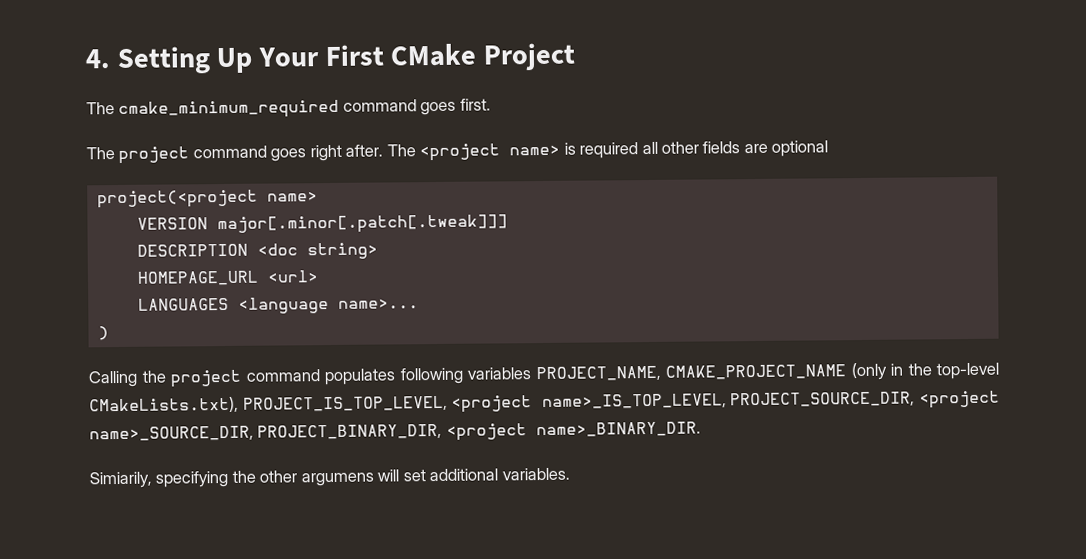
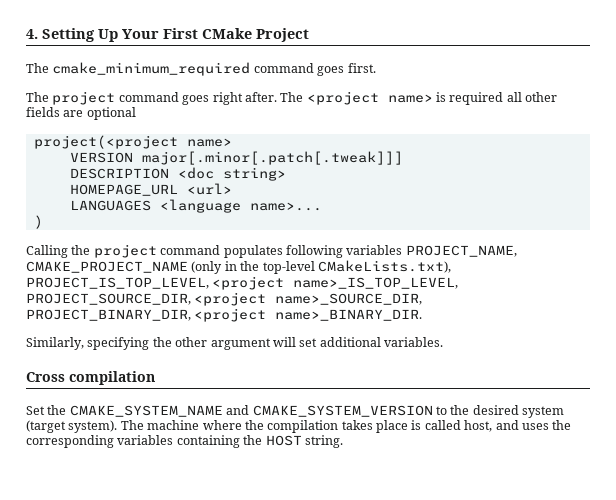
[89,471,152,489] Simiarily, -> [26,337,84,350] Similarly,
[300,472,374,487] argumens -> [210,338,271,350] argument
(570, 474) none -> [26,371,155,385] [26,405,564,418] [26,420,572,433] [26,435,343,448] // Cross compilation // Set the CMAKE_SYSTEM_NAME and CMAKE_SYSTEM_VERSION to the desired system (target system). The machine where the compilation takes place is called host, and uses the corresponding variables containing the HOST string.

